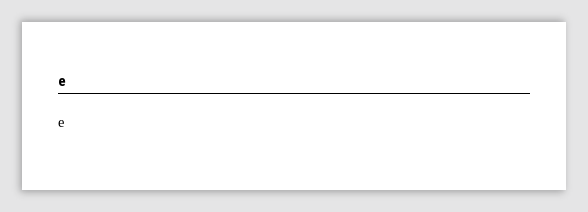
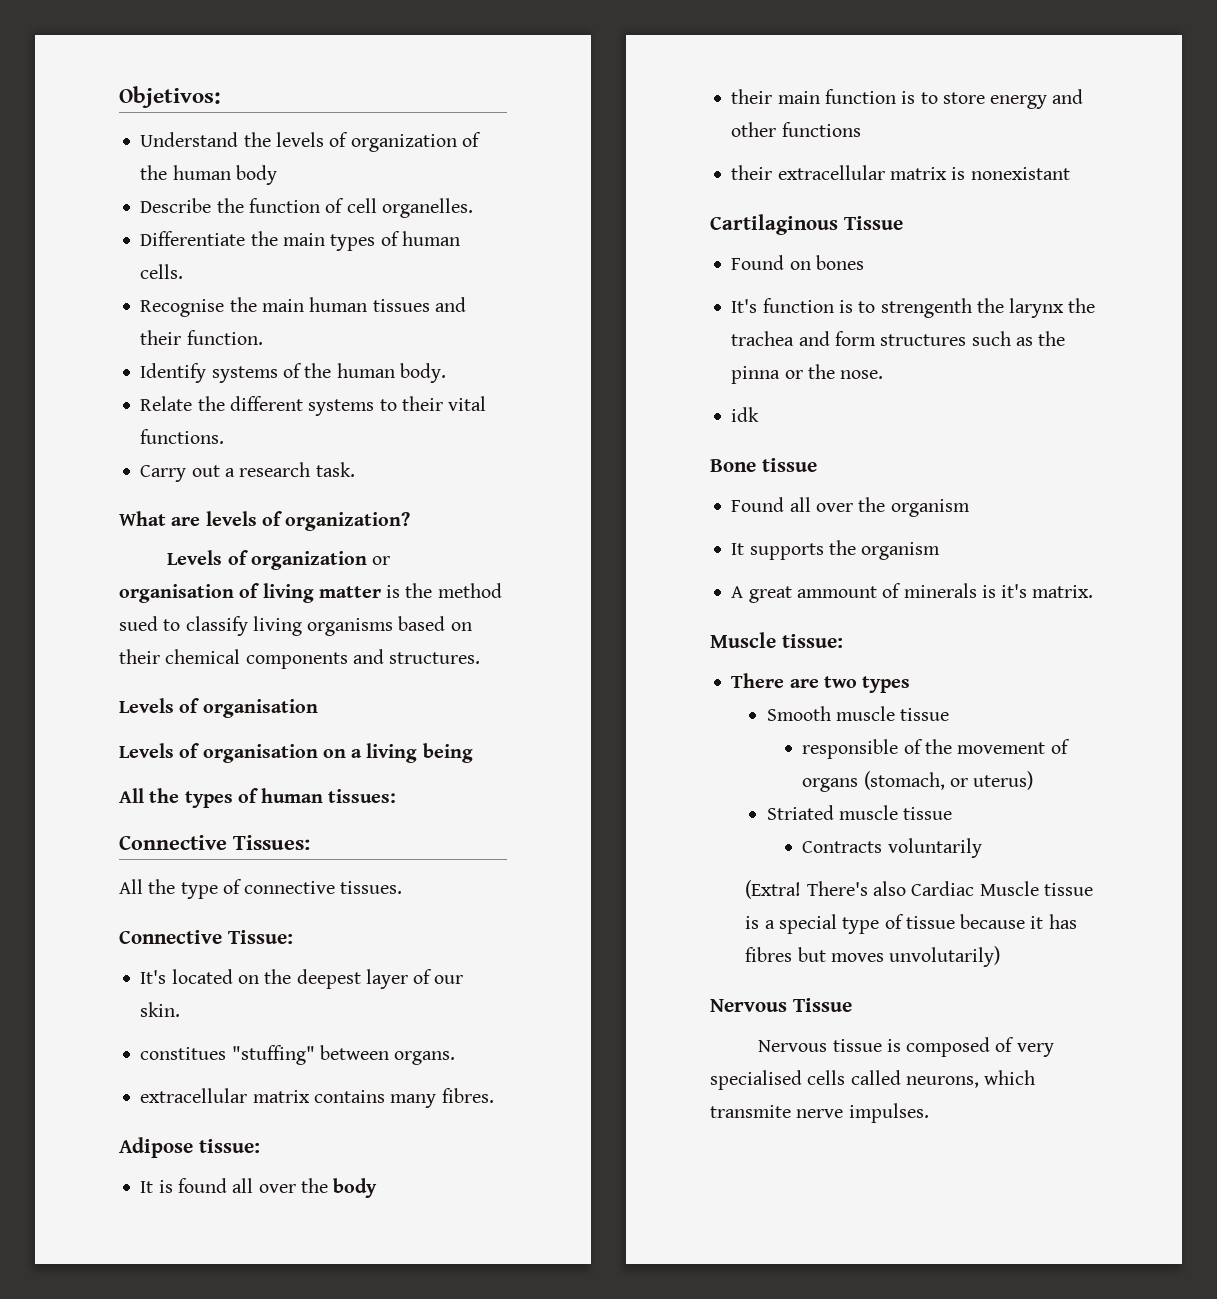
[58,78,66,86] [58,120,64,127] e // e -> [119,86,221,108] [140,132,481,152] [140,165,277,185] [140,198,473,218] [140,231,460,251] [140,264,184,279] [140,297,466,317] [140,330,263,345] [140,363,446,383] [140,396,487,416] [140,429,225,444] [140,462,355,482] [119,511,411,531] [167,550,391,570] [119,583,502,603] [119,616,472,636] [119,649,481,669] [119,698,318,718] [119,743,473,763] [119,788,397,808] [119,835,310,850] [119,879,403,899] [119,930,293,944] [140,969,464,989] [140,1002,181,1017] [140,1045,456,1065] [140,1088,494,1108] [119,1137,260,1158] [140,1178,378,1198] [731,89,1084,109] [731,122,861,137] [731,165,1070,180] [710,214,903,235] [731,255,864,270] [731,298,1096,318] [731,331,1066,346] [731,364,884,384] [731,407,760,422] [710,458,817,472] [731,497,970,517] [731,540,941,560] [731,583,1094,603] [710,632,843,648] [731,673,911,693] [766,706,950,721] [802,739,1070,759] [802,771,1034,792] [766,805,953,820] [802,838,982,858] [745,880,1093,899] [745,914,1077,934] [745,946,1001,967] [710,998,852,1012] [758,1037,1054,1057] [710,1070,1036,1090] [710,1103,929,1123] Objetivos: // Understand the levels of organization of the human body // Describe the function of cell organelles. // Differentiate the main types of human cells. // Recognise the main human tissues and their function. // Identify systems of the human body. // Relate the different systems to their vital functions. // Carry out a research task. // What are levels of organization? // Levels of organization or organisation of living matter is the method sued to classify living organisms based on their chemical components and structures. // Levels of organisation // Levels of organisation on a living being // All the types of human tissues: // Connective Tissues: // All the type of connective tissues. // Connective Tissue: // It's located on the deepest layer of our skin. // constitues "stuffing" between organs. // extracellular matrix contains many fibres. // Adipose tissue: // It is found all over the body // their main function is to store energy and other functions // their extracellular matrix is nonexistant // Cartilaginous Tissue // Found on bones // It's function is to strengenth the larynx the trachea and form structures such as the pinna or the nose. // idk // Bone tissue // Found all over the organism // It supports the organism // A great ammount of minerals is it's matrix. // Muscle tissue: // There are two types // Smooth muscle tissue // responsible of the movement of organs (stomach, or uterus) // Striated muscle tissue // Contracts voluntarily // (Extra! There's also Cardiac Muscle tissue is a special type of tissue because it has fibres but moves unvolutarily) // Nervous Tissue // Nervous tissue is composed of very specialised cells called neurons, which transmite nerve impulses.

